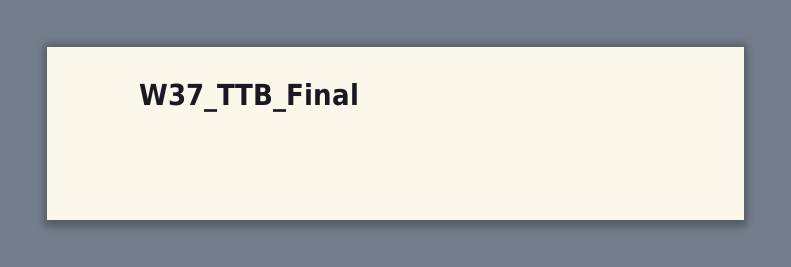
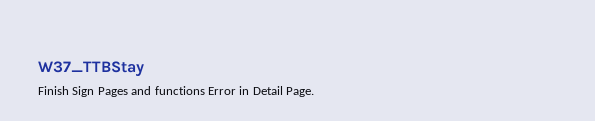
[139,82,359,112] W37_TTB_Final -> [38,61,144,77] [38,86,314,97] W37_TTBStay // Finish Sign Pages and functions Error in Detail Page.

